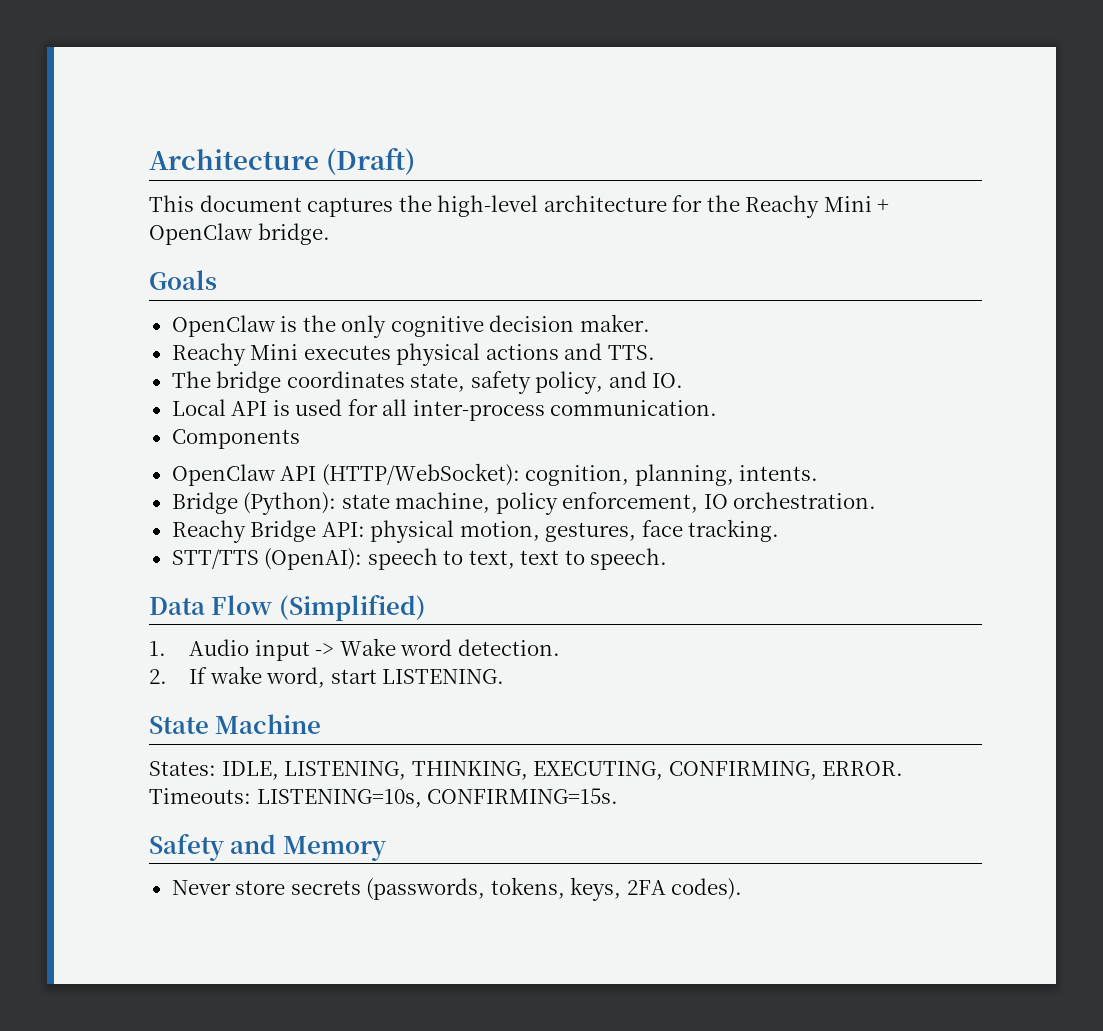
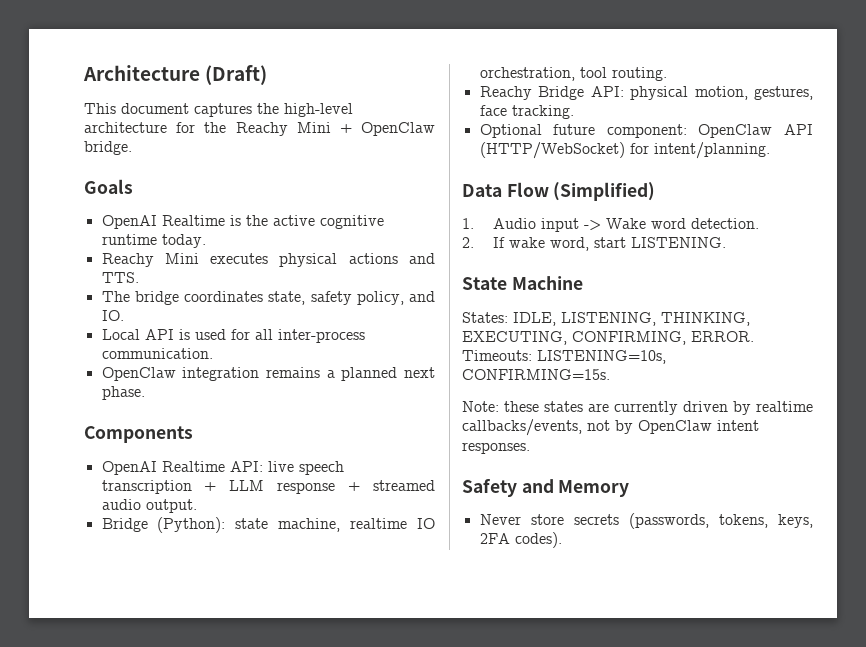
[171,314,650,338] OpenClaw is the only cognitive decision maker. -> [101,215,384,229] [101,234,206,248] OpenAI Realtime is the active cognitive runtime today.
[171,429,300,449] [171,463,819,486] Components // OpenClaw API (HTTP/WebSocket): cognition, planning, intents. -> [101,367,435,381] [101,386,145,400] [84,426,193,443] [101,461,344,475] [101,480,435,494] [101,499,197,513] OpenClaw integration remains a planned next phase. // Components // OpenAI Realtime API: live speech transcription + LLM response + streamed audio output.
[495,492,877,515] policy enforcement, IO orchestration. -> [350,518,435,529] [479,67,667,81] realtime IO orchestration, tool routing.
[171,548,668,570] STT/TTS (OpenAI): speech to text, text to speech. -> [479,124,813,138] [479,142,770,159] Optional future component: OpenClaw API (HTTP/WebSocket) for intent/planning.
(619, 796) none -> [462,401,813,415] [462,419,759,436] [462,442,530,454] // Note: these states are currently driven by realtime callbacks/events, not by OpenClaw intent responses.

